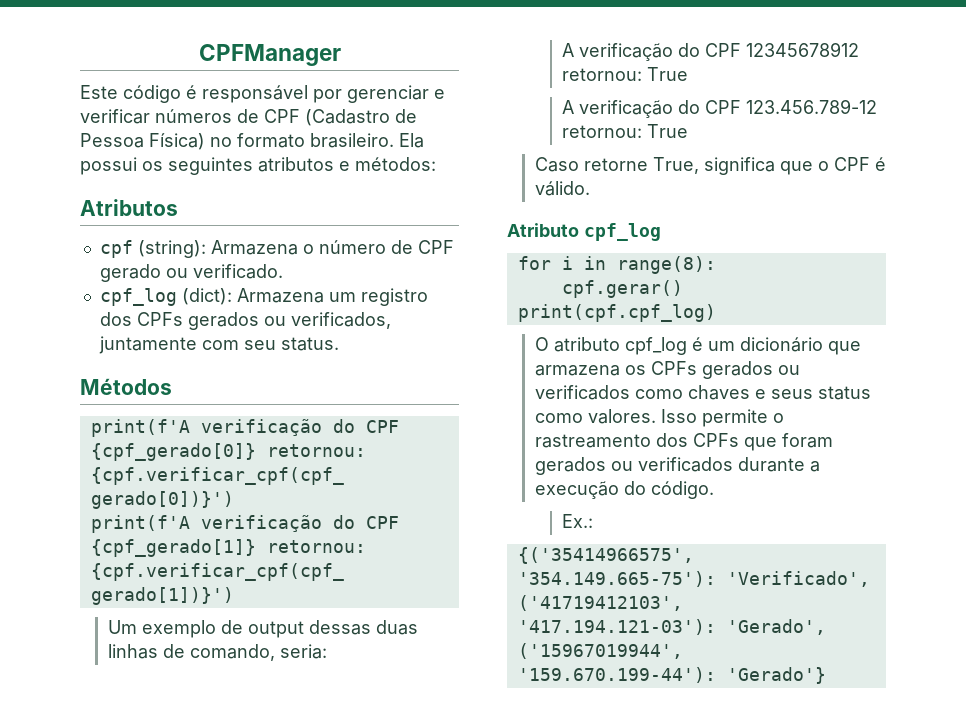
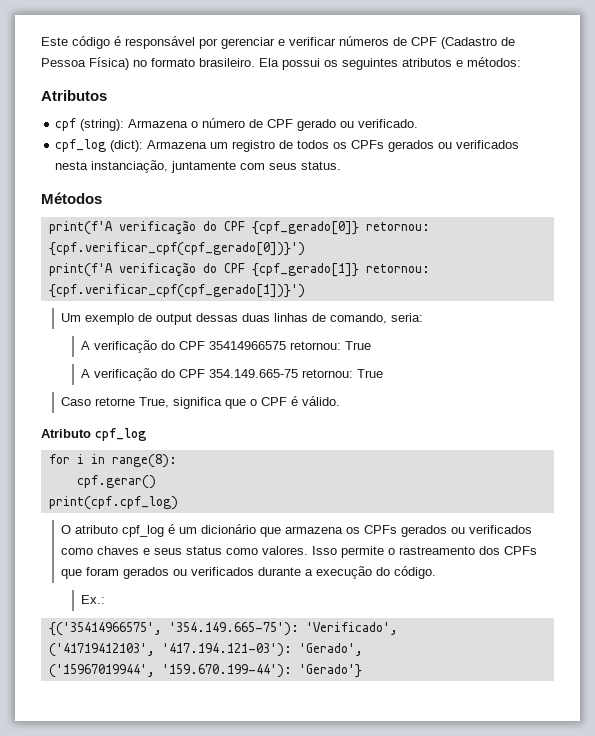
[198,44,341,66] CPFManager // -> (41, 41) none
[99,312,391,330] dos CPFs gerados ou verificados, -> [279,140,520,152] [55,160,169,173] de todos os CPFs gerados ou verificados nesta instanciação,
[243,340,276,350] seu -> [269,163,298,170] seus
[746,42,860,57] 12345678912 -> [208,341,286,350] 35414966575
[746,99,878,114] 123.456.789-12 -> [208,369,298,378] 354.149.665-75

